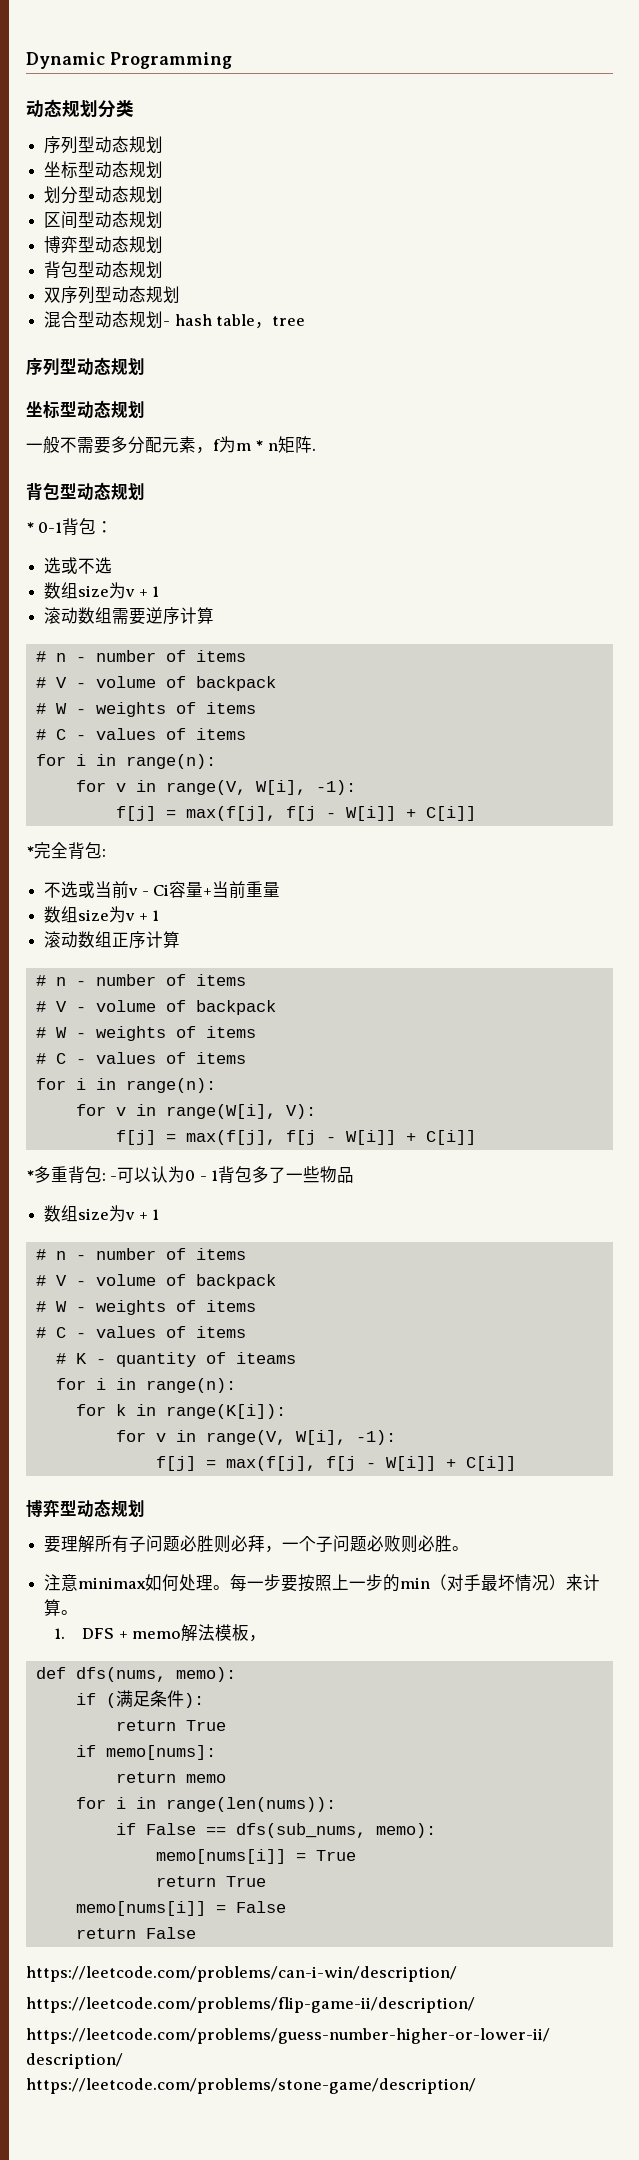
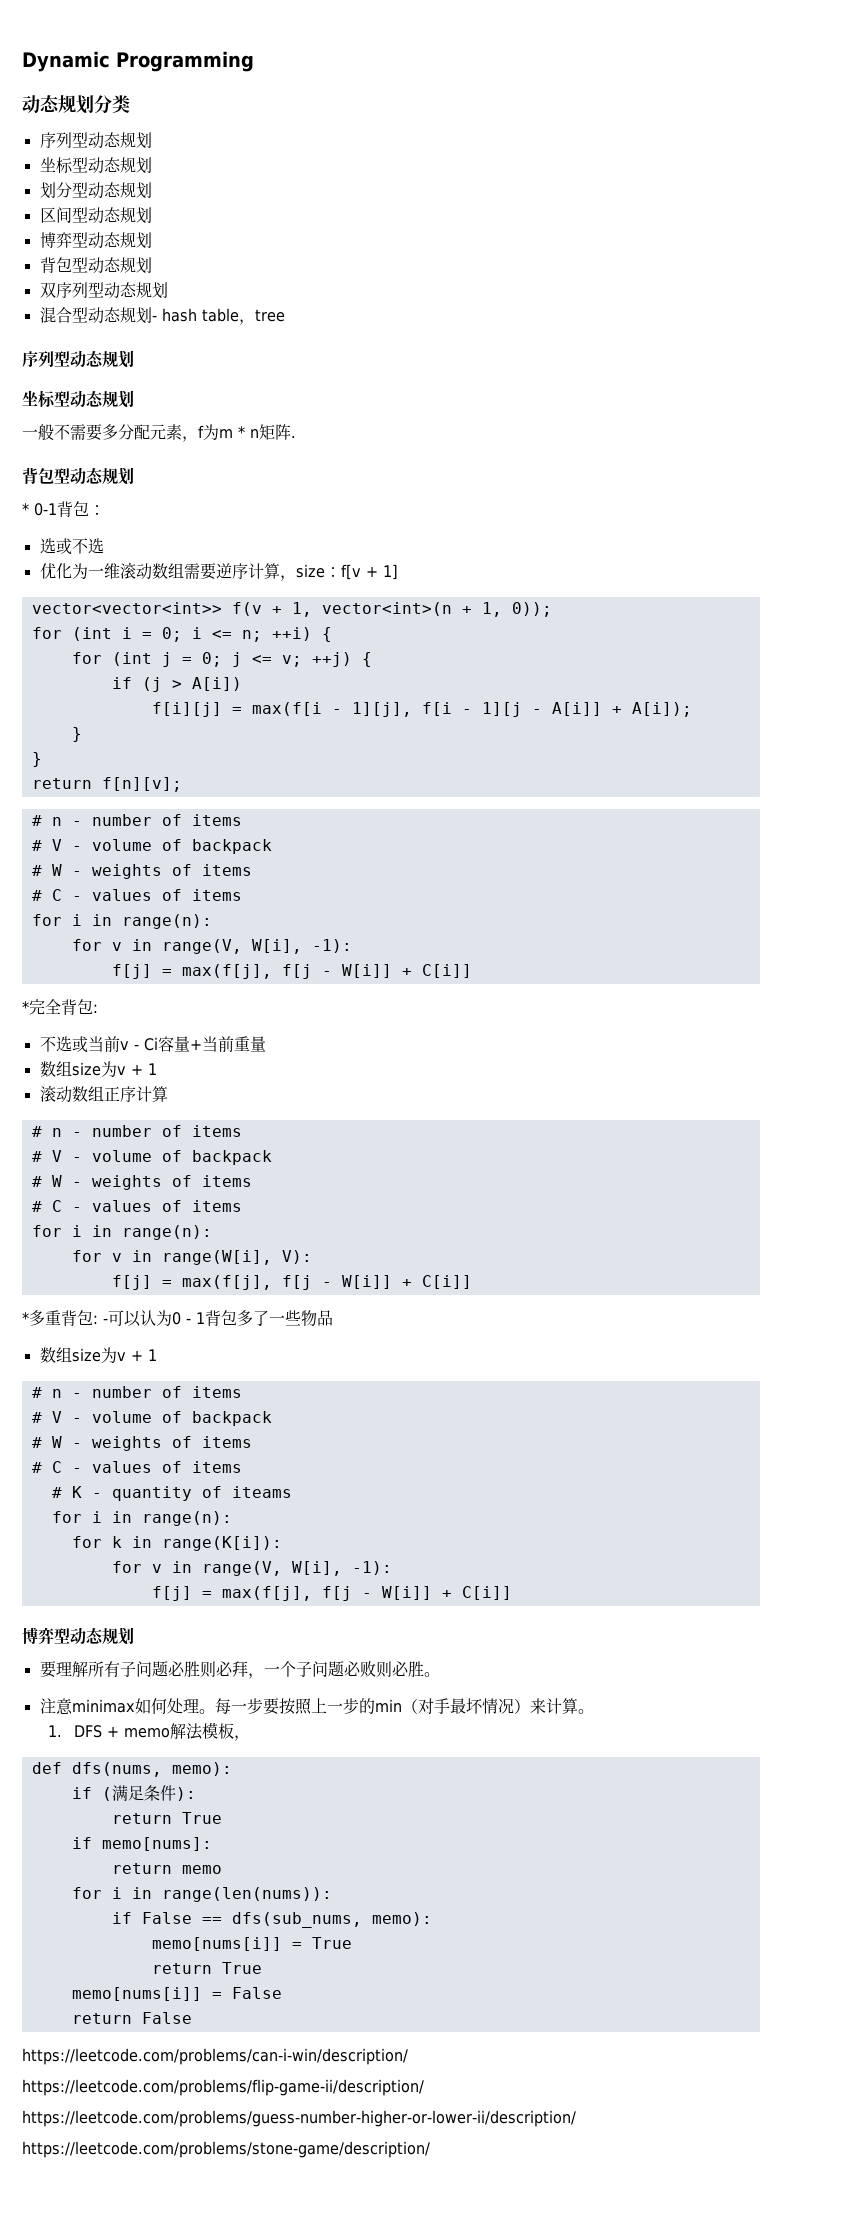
[44,582,160,599] 数组size为v + 1 // -> [39,563,120,579] 优化为一维
(215, 615) none -> [279,564,398,581] [31,602,552,617] [31,627,332,642] [71,652,372,667] [111,677,242,692] [151,702,692,717] [71,727,82,742] [31,752,42,767] [31,777,182,792] ，size：f[v + 1] // vector<vector<int>> f(v + 1, vector<int>(n + 1, 0)); // for (int i = 0; i <= n; ++i) { // for (int j = 0; j <= v; ++j) { // if (j > A[i]) // f[i][j] = max(f[i - 1][j], f[i - 1][j - A[i]] + A[i]); // } // } // return f[n][v];

